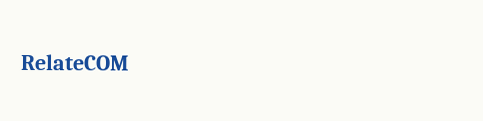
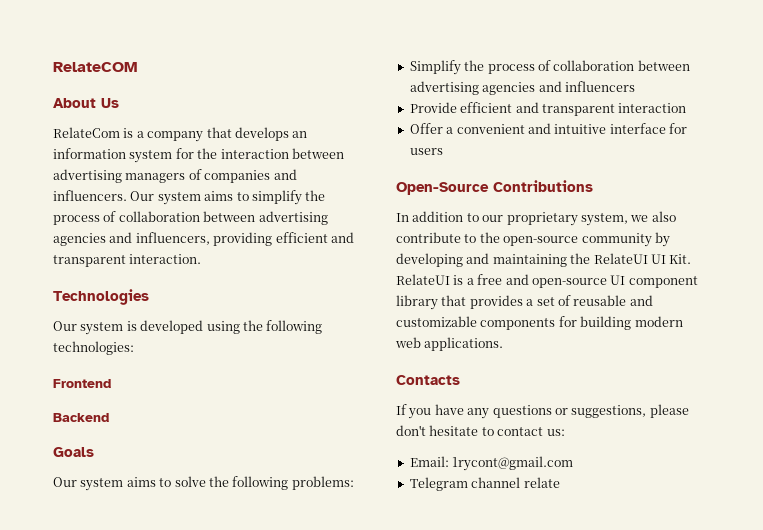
(130, 62) none -> [53,98,119,108] [53,127,308,142] [53,148,344,163] [53,169,297,183] [53,190,326,205] [53,211,328,225] [53,232,354,246] [53,254,202,267] [53,289,149,305] [53,320,323,335] [53,341,134,355] [53,379,111,388] [53,413,109,422] [53,447,94,457] [53,476,354,491] [409,60,690,75] [409,81,635,95] [409,102,687,116] [409,123,687,134] [409,148,443,155] [396,180,593,195] [396,211,676,226] [396,232,670,247] [396,253,692,267] [396,274,698,288] [396,295,653,310] [396,316,683,330] [395,337,504,351] [396,375,460,385] [396,404,689,419] [396,425,565,436] [409,456,574,471] [409,477,560,491] // About Us // RelateCom is a company that develops an information system for the interaction between advertising managers of companies and influencers. Our system aims to simplify the process of collaboration between advertising agencies and influencers, providing efficient and transparent interaction. // Technologies // Our system is developed using the following technologies: // Frontend // Backend // Goals // Our system aims to solve the following problems: // Simplify the process of collaboration between advertising agencies and influencers // Provide efficient and transparent interaction // Offer a convenient and intuitive interface for users // Open-Source Contributions // In addition to our proprietary system, we also contribute to the open-source community by developing and maintaining the RelateUI UI Kit. RelateUI is a free and open-source UI component library that provides a set of reusable and customizable components for building modern web applications. // Contacts // If you have any questions or suggestions, please don't hesitate to contact us: // Email: 1rycont@gmail.com // Telegram channel relate

